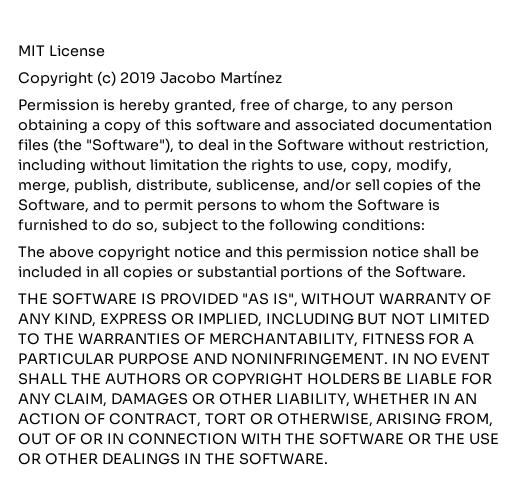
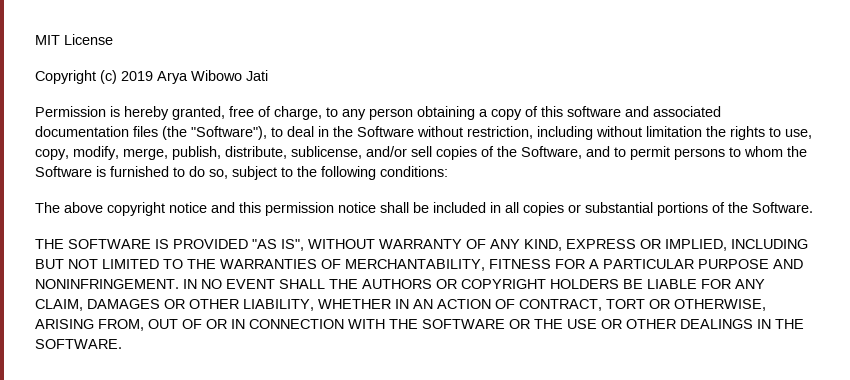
[159,71,282,84] Jacobo Martínez -> [157,70,268,84] Arya Wibowo Jati

